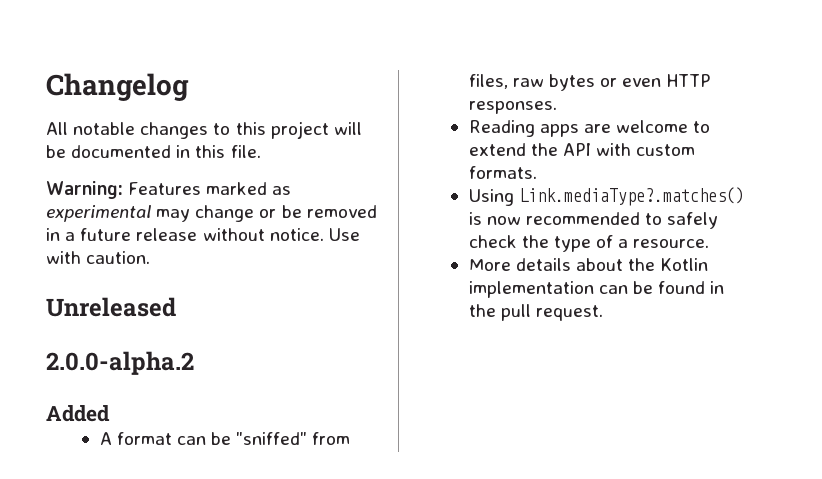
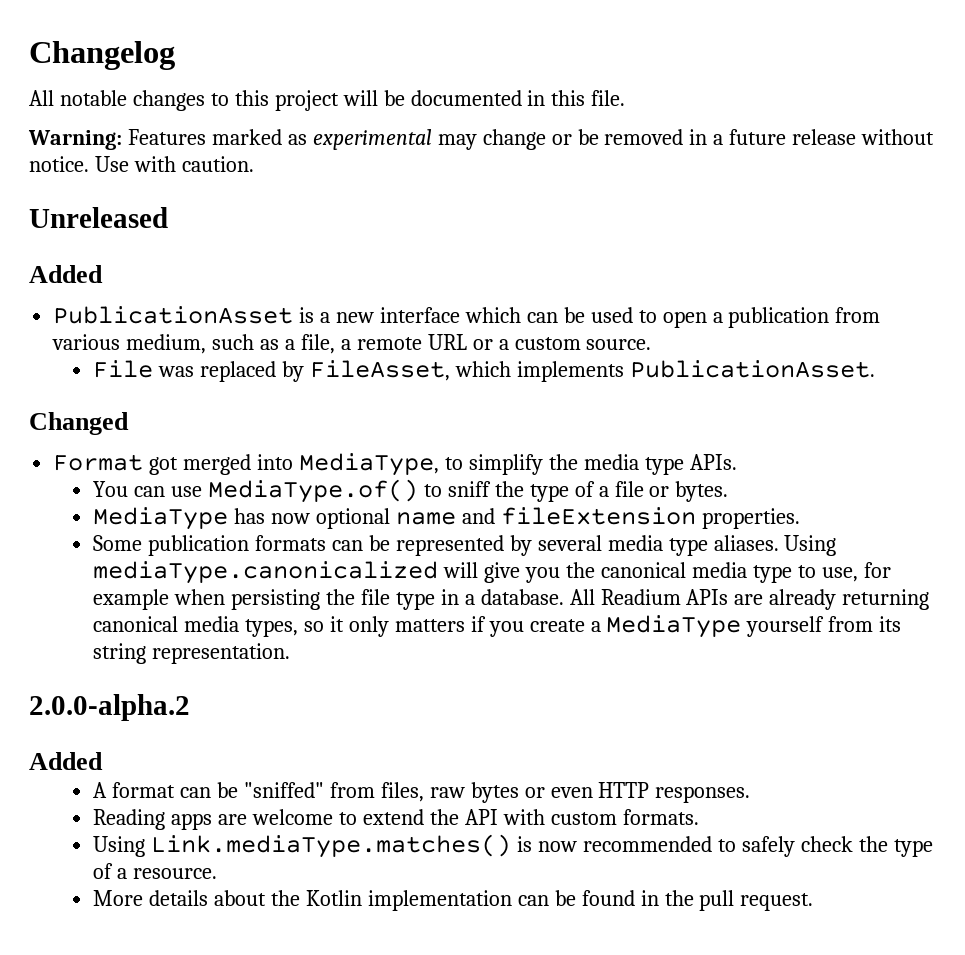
(176, 307) none -> [29,265,103,283] [53,306,881,328] [52,334,652,354] [93,360,875,382] [29,412,129,435] [53,453,737,476] [93,479,729,503] [93,507,800,530] [93,535,837,556] [93,561,891,584] [93,589,930,610] [93,615,902,638] [93,643,291,664] // Added // PublicationAsset is a new interface which can be used to open a publication from various medium, such as a file, a remote URL or a custom source. // File was replaced by FileAsset, which implements PublicationAsset. // Changed // Format got merged into MediaType, to simplify the media type APIs. // You can use MediaType.of() to sniff the type of a file or bytes. // MediaType has now optional name and fileExtension properties. // Some publication formats can be represented by several media type aliases. Using mediaType.canonicalized will give you the canonical media type to use, for example when persisting the file type in a database. All Readium APIs are already returning canonical media types, so it only matters if you create a MediaType yourself from its string representation.
[518,187,744,206] Link.mediaType?.matches() -> [151,834,512,858] Link.mediaType.matches()

